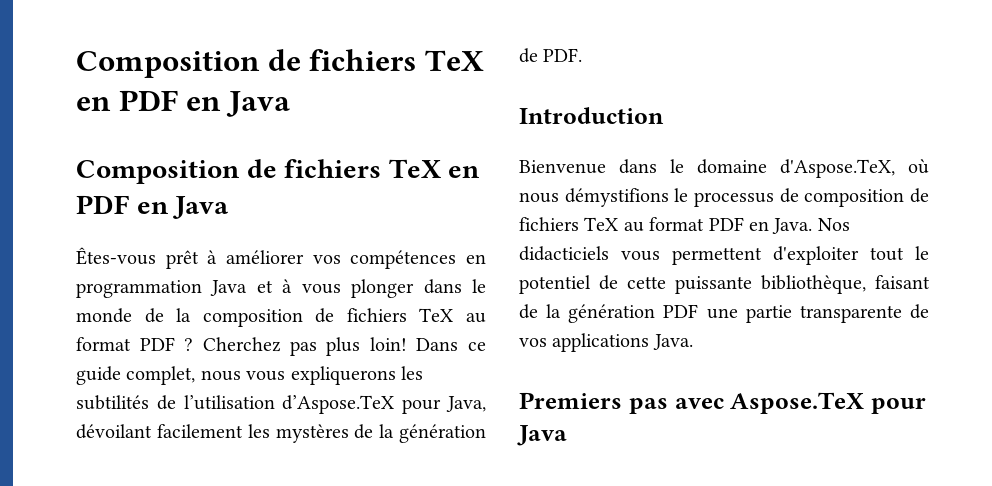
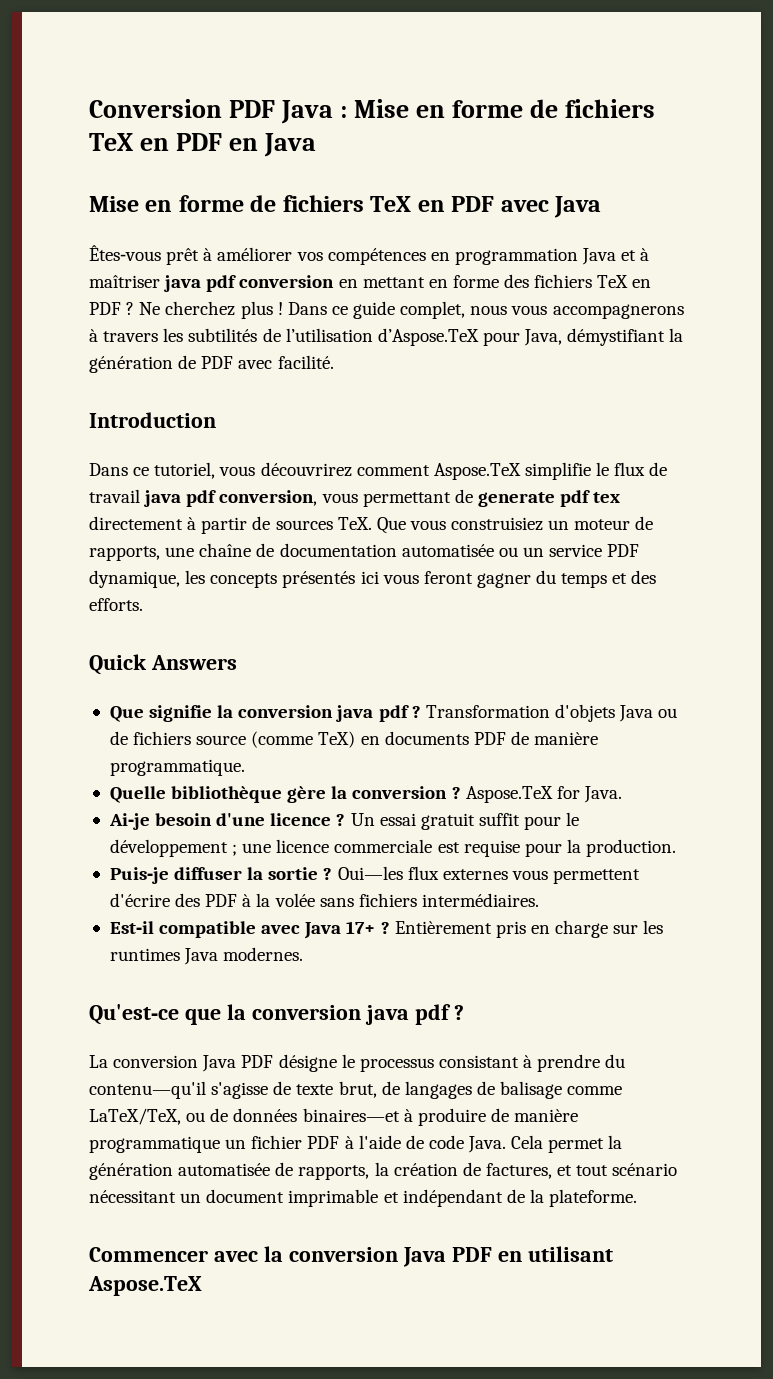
[76,49,484,78] [76,90,290,117] [76,159,481,184] [76,195,169,214] Composition de fichiers TeX en PDF en Java // Composition de fichiers TeX en PDF en -> [89,99,656,124] [89,133,317,157] [89,195,549,212] Conversion PDF Java : Mise en forme de fichiers TeX en PDF en Java // Mise en forme de fichiers TeX en PDF avec
[301,279,486,298] [76,308,486,327] [76,337,407,356] vous plonger dans le monde de la composition de fichiers TeX au format PDF ? Cherchez pas plus loin! -> [89,274,652,292] [89,301,283,319] maîtriser java pdf conversion en mettant en forme des fichiers TeX en PDF ? Ne cherchez plus !
[290,366,396,385] expliquerons -> [552,304,684,319] [89,329,159,342] accompagnerons à travers
[76,424,486,443] [519,48,583,63] [519,107,664,124] [519,159,929,178] [519,188,929,207] [519,217,850,234] [519,246,929,265] [519,275,930,294] [519,304,929,323] [519,333,693,352] [519,392,926,414] [517,425,567,446] dévoilant facilement les mystères de la génération de PDF. // Introduction // Bienvenue dans le domaine d'Aspose.TeX, où nous démystifions le processus de composition de fichiers TeX au format PDF en Java. Nos didacticiels vous permettent d'exploiter tout le potentiel de cette puissante bibliothèque, faisant de la génération PDF une partie transparente de vos applications Java. // Premiers pas avec Aspose.TeX pour Java -> [567,328,684,346] [89,355,334,373] [89,412,216,428] [89,462,668,480] [89,489,621,507] [89,516,654,534] [89,543,640,561] [89,570,657,588] [89,598,143,611] [89,654,237,675] [109,704,678,722] [109,731,599,748] [109,759,245,776] [109,786,622,803] [108,812,580,830] [109,839,677,857] [109,866,641,884] [109,893,539,907] [109,920,664,939] [109,947,304,965] [89,1004,464,1025] [89,1054,626,1072] [89,1081,623,1099] [89,1108,579,1126] [89,1135,623,1153] [89,1162,678,1180] [89,1189,638,1207] [89,1246,613,1267] [88,1276,202,1296] démystifiant la génération de PDF avec facilité. // Introduction // Dans ce tutoriel, vous découvrirez comment Aspose.TeX simplifie le flux de travail java pdf conversion, vous permettant de generate pdf tex directement à partir de sources TeX. Que vous construisiez un moteur de rapports, une chaîne de documentation automatisée ou un service PDF dynamique, les concepts présentés ici vous feront gagner du temps et des efforts. // Quick Answers // Que signifie la conversion java pdf ? Transformation d'objets Java ou de fichiers source (comme TeX) en documents PDF de manière programmatique. // Quelle bibliothèque gère la conversion ? Aspose.TeX for Java. // Ai‑je besoin d'une licence ? Un essai gratuit suffit pour le développement ; une licence commerciale est requise pour la production. // Puis‑je diffuser la sortie ? Oui—les flux externes vous permettent d'écrire des PDF à la volée sans fichiers intermédiaires. // Est‑il compatible avec Java 17+ ? Entièrement pris en charge sur les runtimes Java modernes. // Qu'est‑ce que la conversion java pdf ? // La conversion Java PDF désigne le processus consistant à prendre du contenu—qu'il s'agisse de texte brut, de langages de balisage comme LaTeX/TeX, ou de données binaires—et à produire de manière programmatique un fichier PDF à l'aide de code Java. Cela permet la génération automatisée de rapports, la création de factures, et tout scénario nécessitant un document imprimable et indépendant de la plateforme. // Commencer avec la conversion Java PDF en utilisant Aspose.TeX

